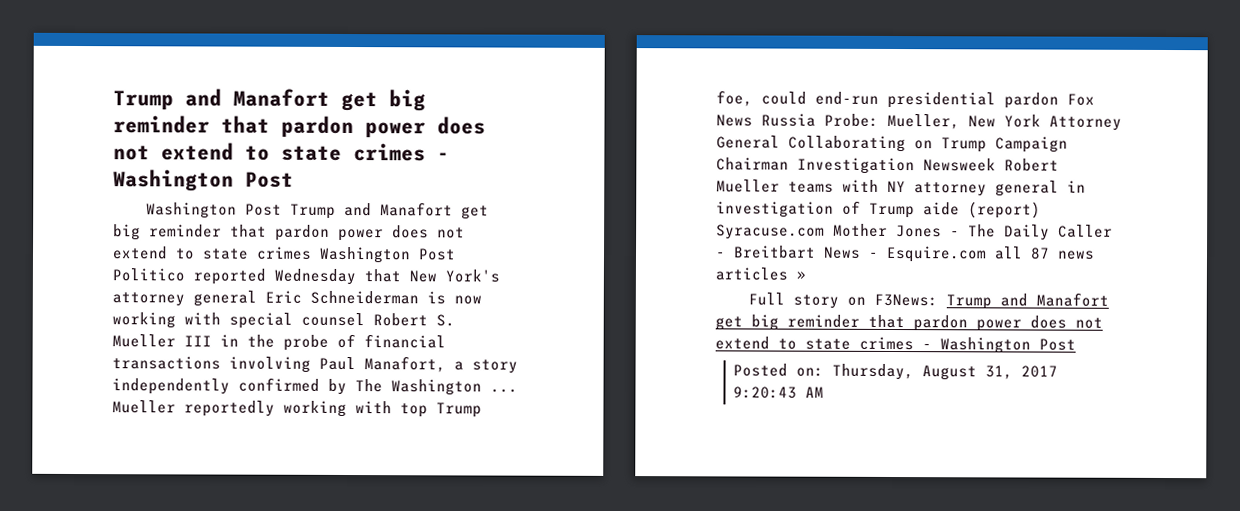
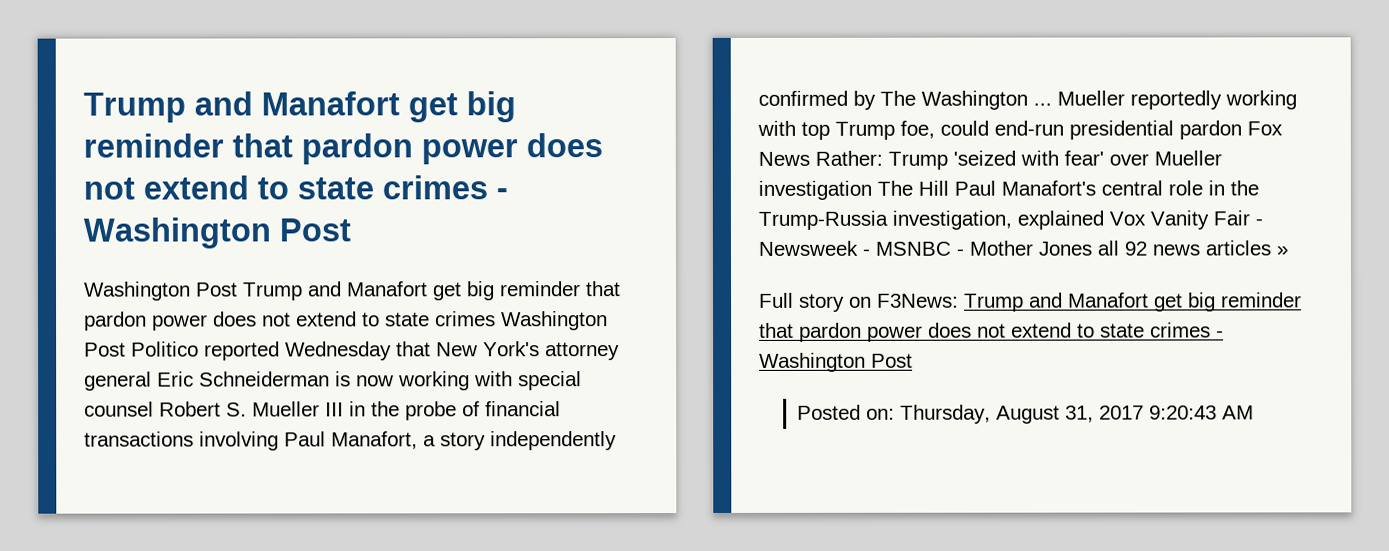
[761,113,1122,131] [716,135,1068,153] [716,157,1059,175] [716,179,1086,197] [716,200,1041,219] [716,223,1113,241] [715,245,1050,263] Russia Probe: Mueller, New York Attorney General Collaborating on Trump Campaign Chairman Investigation Newsweek Robert Mueller teams with NY attorney general in investigation of Trump aide (report) Syracuse.com Mother Jones - The Daily Caller - Breitbart News - Esquire.com all 87 -> [815,150,1222,170] [758,180,1259,200] [758,210,1263,230] [758,240,1147,256] Rather: Trump 'seized with fear' over Mueller investigation The Hill Paul Manafort's central role in the Trump-Russia investigation, explained Vox Vanity Fair - Newsweek - MSNBC - Mother Jones all 92

